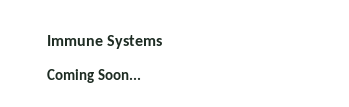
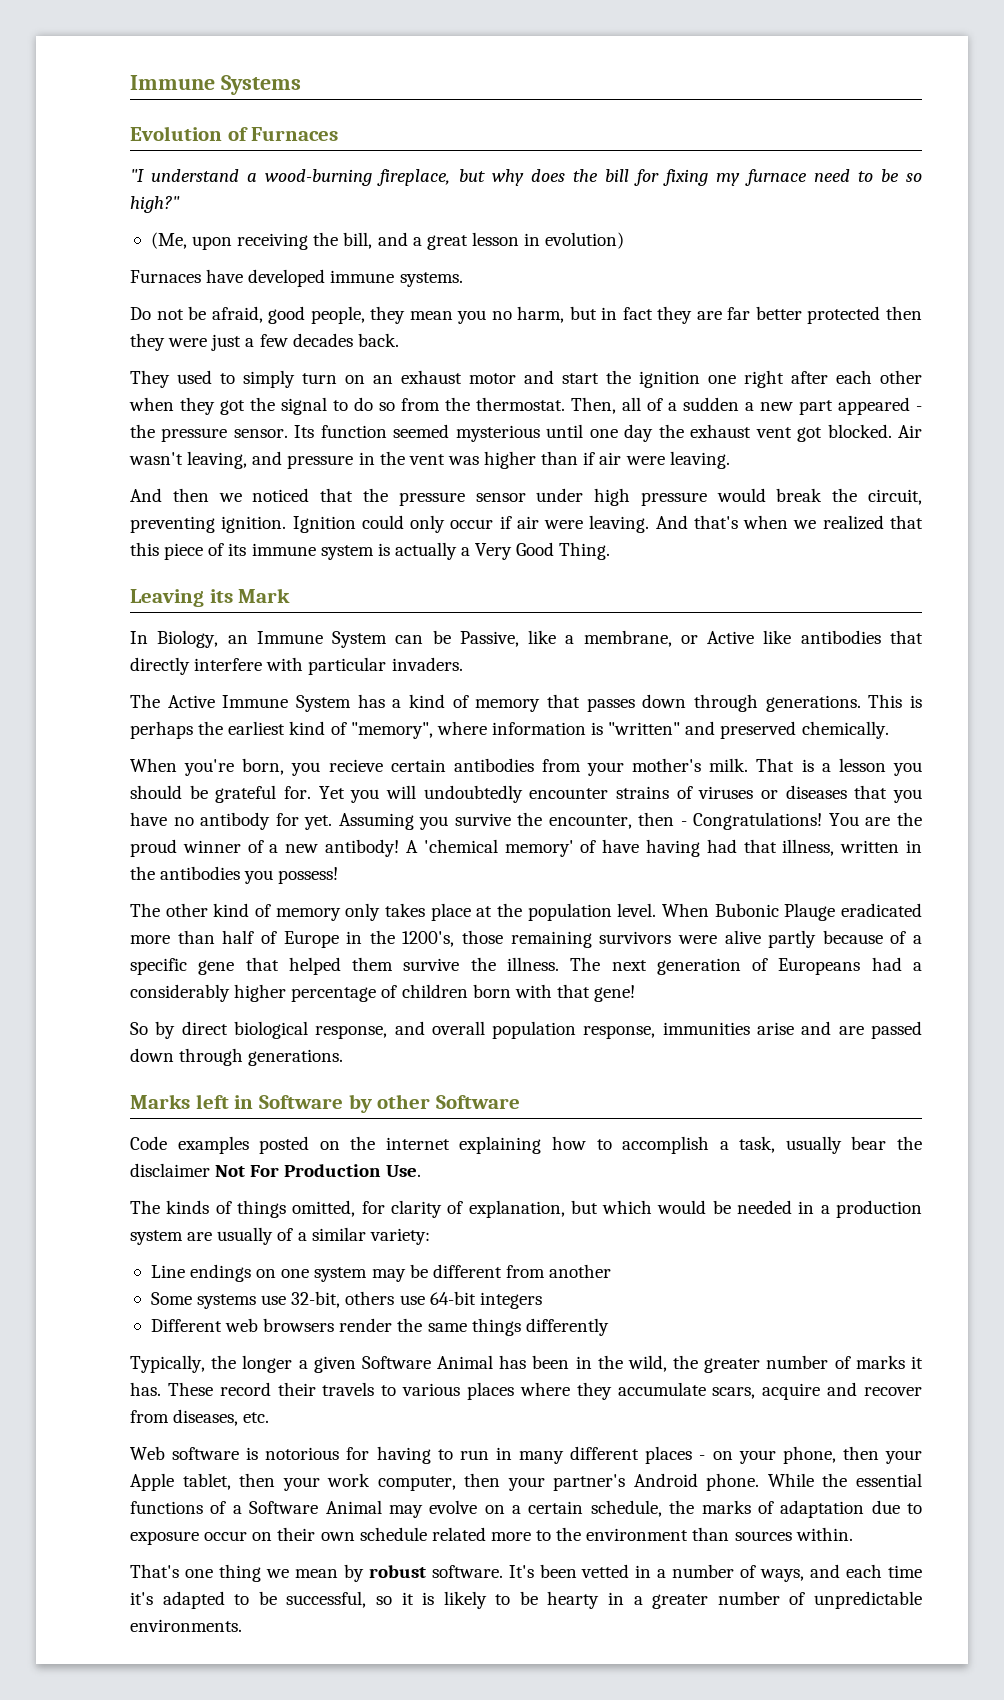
[47,69,141,83] Coming Soon... -> [130,126,339,141] [130,169,923,186] [130,196,180,213] [150,232,625,250] [130,269,463,287] [130,306,922,324] [130,333,399,351] [130,370,922,388] [129,397,922,415] [130,424,922,442] [129,451,730,469] [130,488,923,506] [130,515,923,533] [130,542,611,560] [130,588,291,607] [130,630,923,648] [130,657,463,675] [130,694,922,712] [130,721,889,739] [130,758,922,776] [130,785,922,803] [130,812,922,830] [130,839,922,857] [130,866,339,884] [130,903,922,921] [130,930,922,948] [130,957,923,975] [130,984,636,1002] [130,1021,922,1039] [130,1048,344,1066] [130,1094,521,1113] [130,1136,922,1154] [130,1163,421,1177] [130,1200,922,1218] [130,1227,430,1245] [150,1264,612,1282] [150,1291,542,1309] [150,1318,609,1336] [130,1355,923,1373] [130,1382,922,1400] [130,1409,270,1426] [130,1446,923,1464] [130,1473,923,1491] [130,1500,922,1518] [130,1527,853,1545] [130,1564,923,1582] [130,1591,922,1609] [130,1619,242,1632] Evolution of Furnaces // "I understand a wood-burning fireplace, but why does the bill for fixing my furnace need to be so high?" // (Me, upon receiving the bill, and a great lesson in evolution) // Furnaces have developed immune systems. // Do not be afraid, good people, they mean you no harm, but in fact they are far better protected then they were just a few decades back. // They used to simply turn on an exhaust motor and start the ignition one right after each other when they got the signal to do so from the thermostat. Then, all of a sudden a new part appeared - the pressure sensor. Its function seemed mysterious until one day the exhaust vent got blocked. Air wasn't leaving, and pressure in the vent was higher than if air were leaving. // And then we noticed that the pressure sensor under high pressure would break the circuit, preventing ignition. Ignition could only occur if air were leaving. And that's when we realized that this piece of its immune system is actually a Very Good Thing. // Leaving its Mark // In Biology, an Immune System can be Passive, like a membrane, or Active like antibodies that directly interfere with particular invaders. // The Active Immune System has a kind of memory that passes down through generations. This is perhaps the earliest kind of "memory", where information is "written" and preserved chemically. // When you're born, you recieve certain antibodies from your mother's milk. That is a lesson you should be grateful for. Yet you will undoubtedly encounter strains of viruses or diseases that you have no antibody for yet. Assuming you survive the encounter, then - Congratulations! You are the proud winner of a new antibody! A 'chemical memory' of have having had that illness, written in the antibodies you possess! // The other kind of memory only takes place at the population level. When Bubonic Plauge eradicated more than half of Europe in the 1200's, those remaining survivors were alive partly because of a specific gene that helped them survive the illness. The next generation of Europeans had a considerably higher percentage of children born with that gene! // So by direct biological response, and overall population response, immunities arise and are passed down through generations. // Marks left in Software by other Software // Code examples posted on the internet explaining how to accomplish a task, usually bear the disclaimer Not For Production Use. // The kinds of things omitted, for clarity of explanation, but which would be needed in a production system are usually of a similar variety: // Line endings on one system may be different from another // Some systems use 32-bit, others use 64-bit integers // Different web browsers render the same things differently // Typically, the longer a given Software Animal has been in the wild, the greater number of marks it has. These record their travels to various places where they accumulate scars, acquire and recover from diseases, etc. // Web software is notorious for having to run in many different places - on your phone, then your Apple tablet, then your work computer, then your partner's Android phone. While the essential functions of a Software Animal may evolve on a certain schedule, the marks of adaptation due to exposure occur on their own schedule related more to the environment than sources within. // That's one thing we mean by robust software. It's been vetted in a number of ways, and each time it's adapted to be successful, so it is likely to be hearty in a greater number of unpredictable environments.

